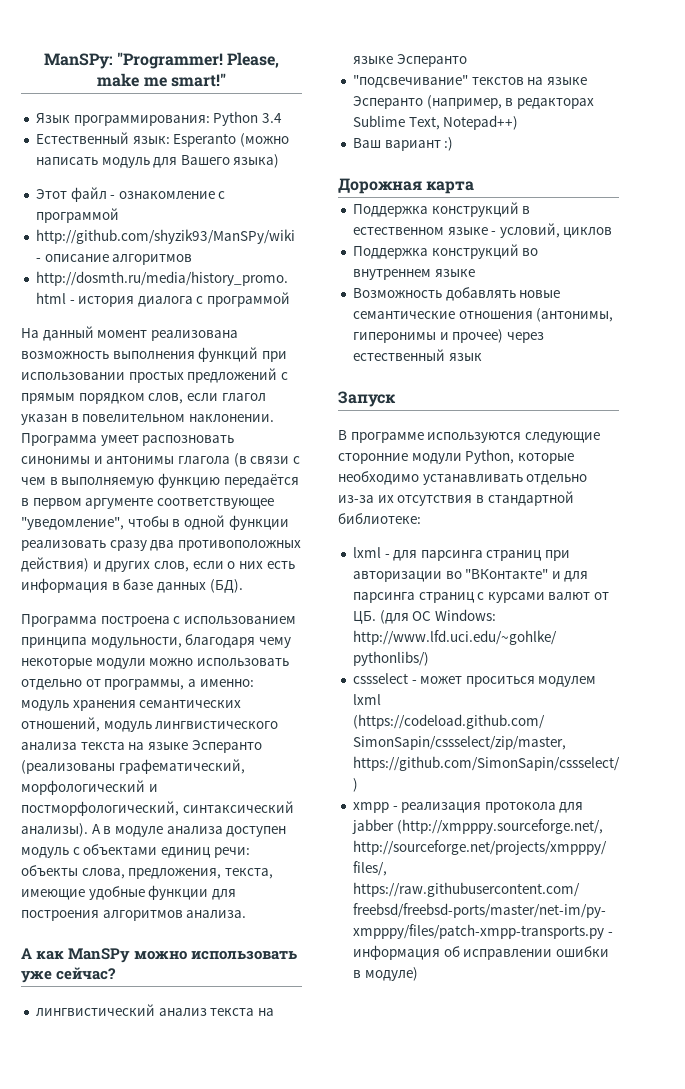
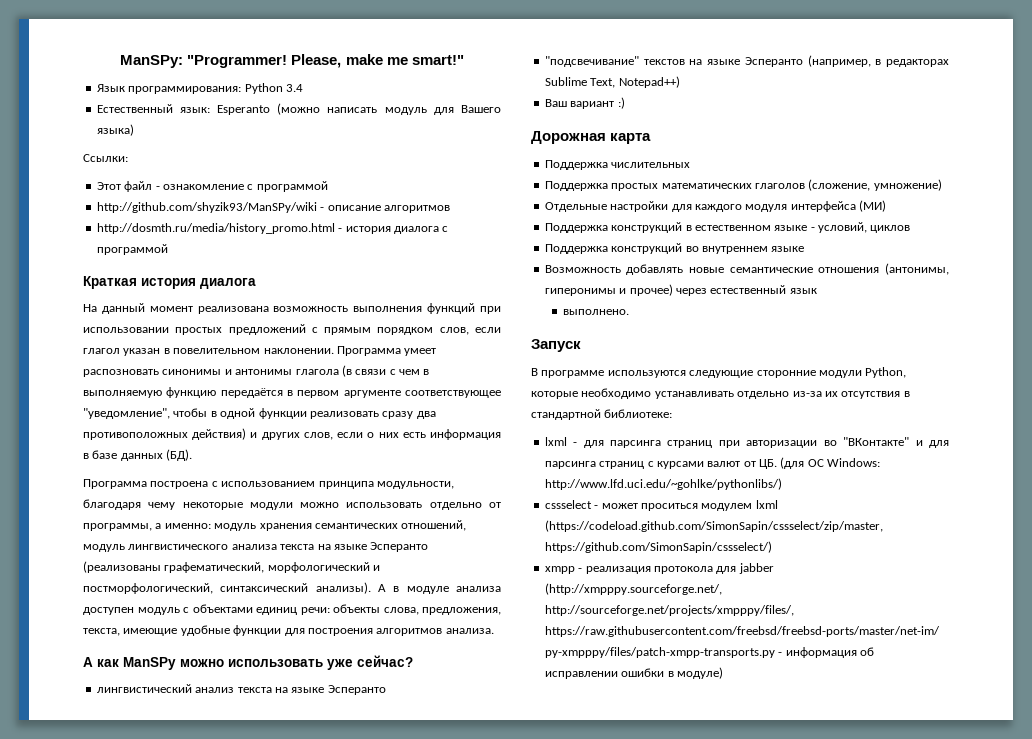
(280, 161) none -> [83,154,128,162] // Ссылки:
(291, 299) none -> [83,276,256,289] // Краткая история диалога
(475, 187) none -> [544,160,691,170] [544,179,942,191] [544,200,886,212] // Поддержка числительных // Поддержка простых математических глаголов (сложение, умножение) // Отдельные настройки для каждого модуля интерфейса (МИ)
(482, 357) none -> [562,309,629,315] // выполнено.

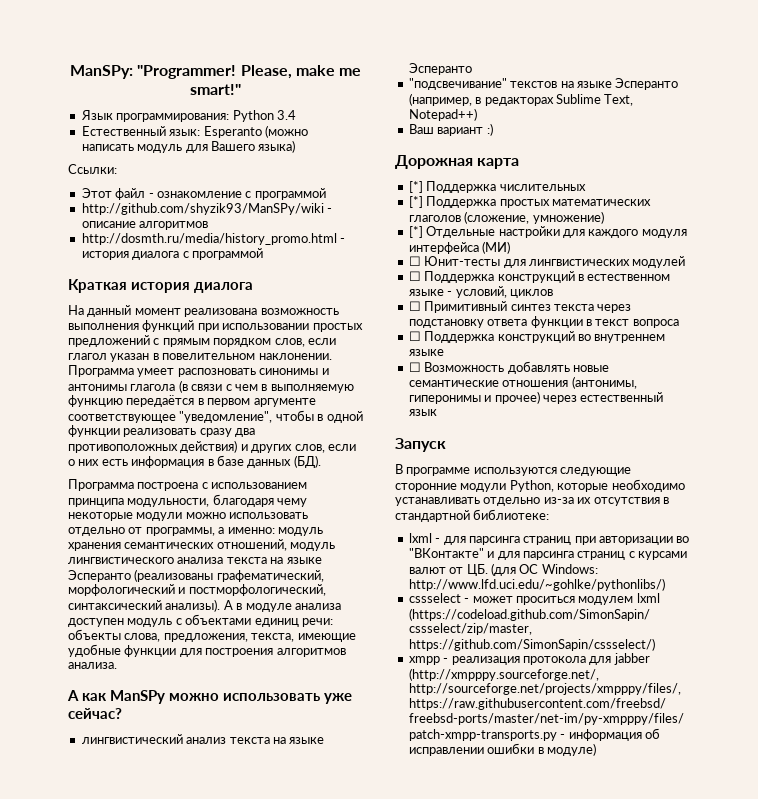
(652, 138) none -> [408,181,423,193] [*]
(691, 165) none -> [408,196,423,208] [*]
(942, 185) none -> [408,226,423,238] [*]
(886, 206) none -> [408,256,686,268] [408,271,421,281] ☐ Юнит-тесты для лингвистических модулей // ☐
(911, 229) none -> [408,301,632,313] [408,316,679,328] [408,331,421,341] ☐ Примитивный синтез текста через подстановку ответа функции в текст вопроса // ☐
(805, 249) none -> [408,362,421,372] ☐
[562,309,629,315] // выполнено. -> (437, 412) none

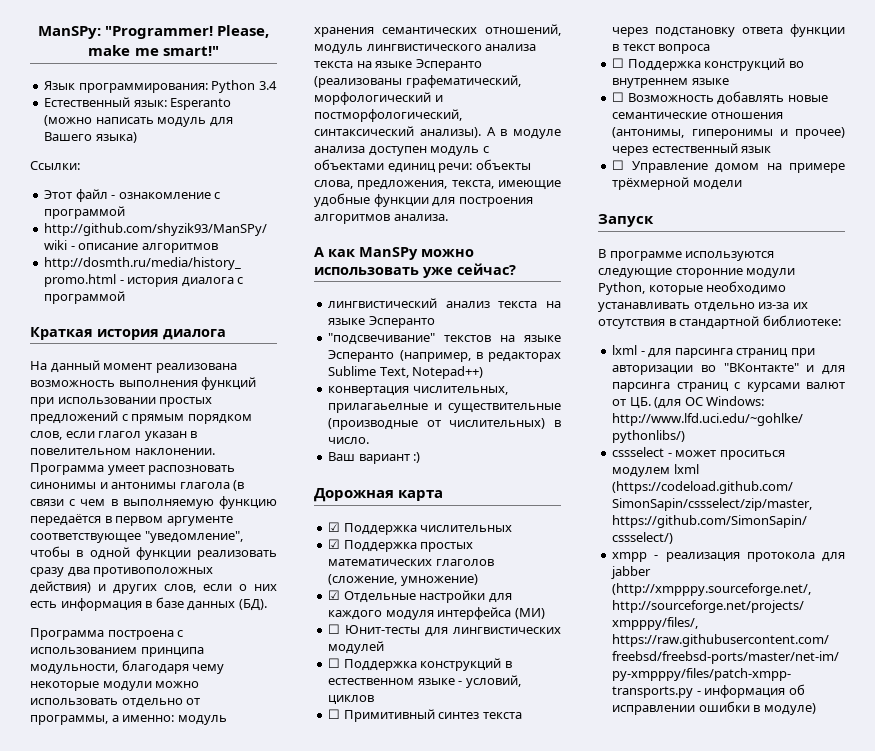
(477, 114) none -> [328,386,508,396] [328,403,561,413] [328,418,561,430] [328,437,370,444] // конвертация числительных, прилагаьелные и существительные (производные от числительных) в число.
[408,181,423,193] [*] -> [328,522,341,532] ☑
[408,196,423,208] [*] -> [328,539,341,549] ☑
[408,226,423,238] [*] -> [328,590,341,600] ☑
(437, 412) none -> [612,160,845,173] [612,177,742,190] // ☐ Управление домом на примере трёхмерной модели

